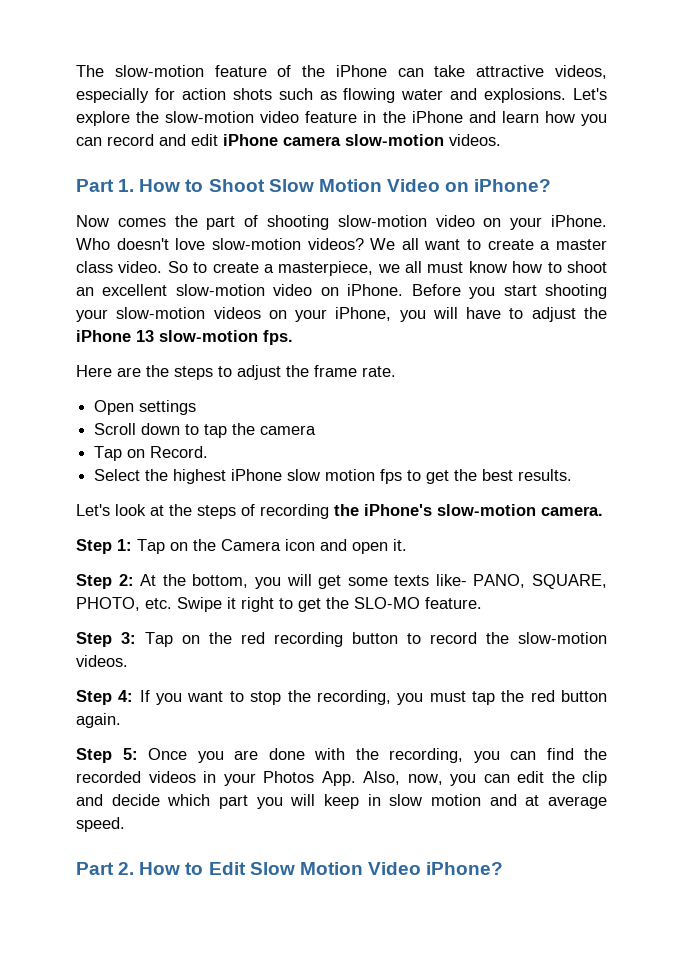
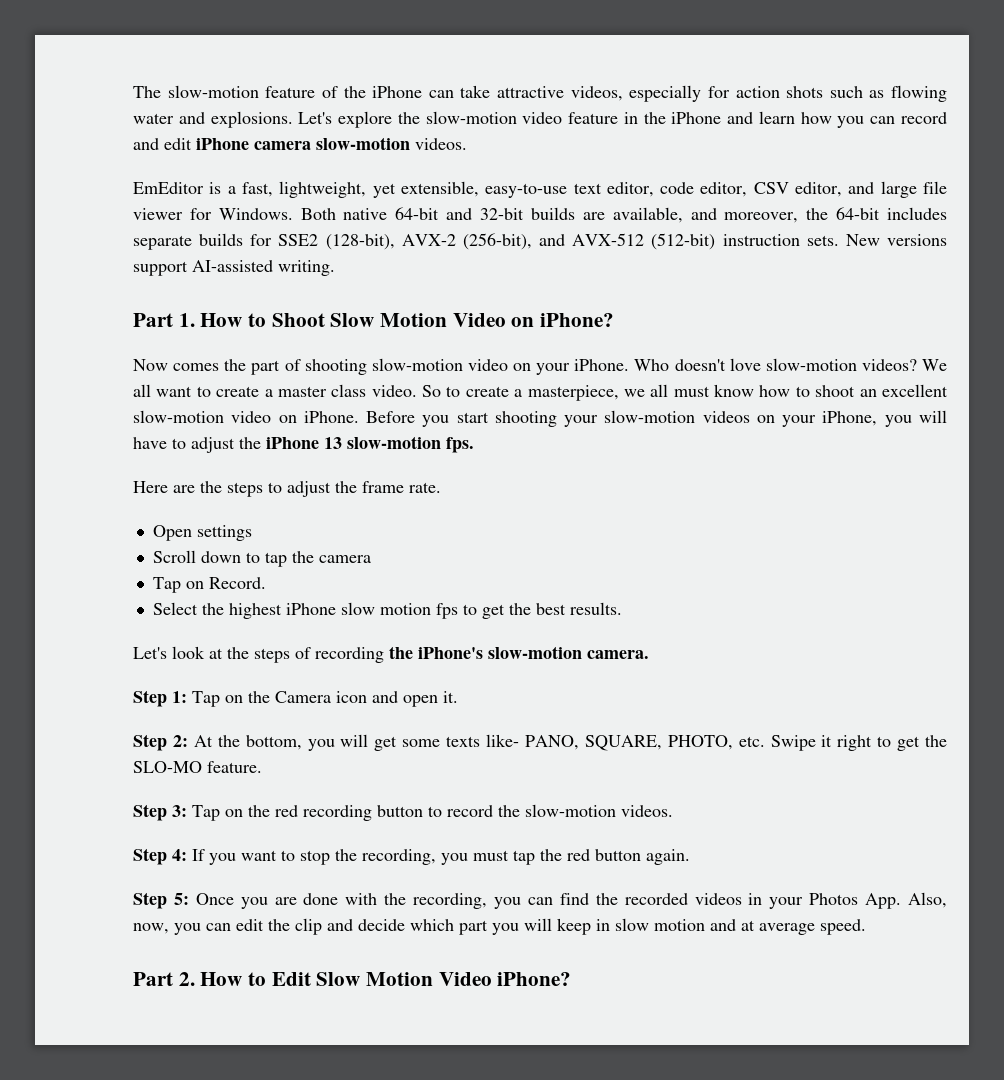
(501, 140) none -> [133,181,947,198] [133,207,948,223] [133,233,948,250] [133,260,335,276] // EmEditor is a fast, lightweight, yet extensible, easy-to-use text editor, code editor, CSV editor, and large file viewer for Windows. Both native 64-bit and 32-bit builds are available, and moreover, the 64-bit includes separate builds for SSE2 (128-bit), AVX-2 (256-bit), and AVX-512 (512-bit) instruction sets. New versions support AI-assisted writing.

